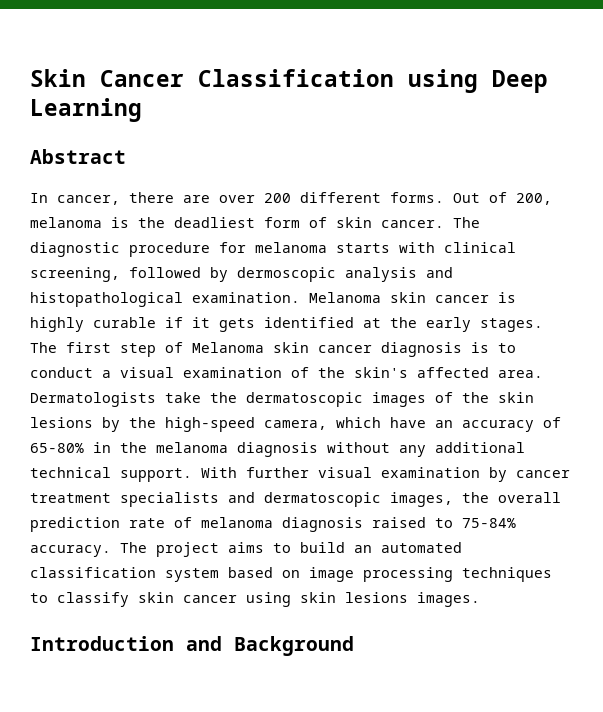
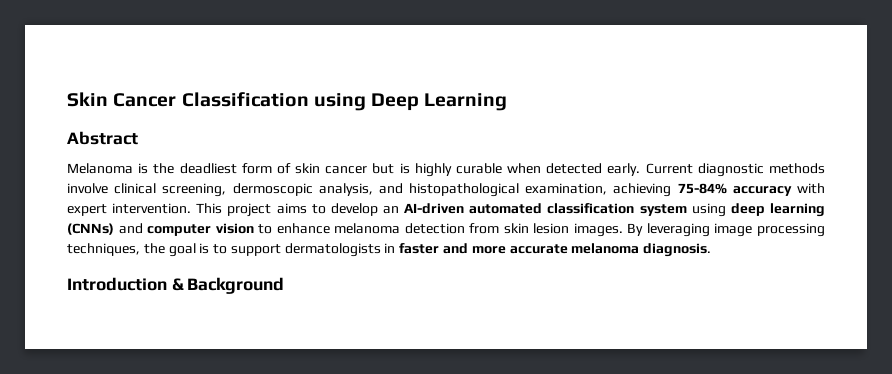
[30,192,552,205] [30,217,102,228] In cancer, there are over 200 different forms. Out of 200, melanoma -> [67,163,133,174] Melanoma
[381,217,480,228] [30,242,516,257] [30,267,453,282] [30,292,516,307] [30,317,543,332] [30,342,516,357] [30,367,543,378] [30,392,534,407] [30,417,561,432] [30,442,525,457] [30,467,570,482] [30,492,561,507] [30,517,516,532] [30,542,462,557] [30,567,552,582] [30,592,480,607] cancer. The diagnostic procedure for melanoma starts with clinical screening, followed by dermoscopic analysis and histopathological examination. Melanoma skin cancer is highly curable if it gets identified at the early stages. The first step of Melanoma skin cancer diagnosis is to conduct a visual examination of the skin's affected area. Dermatologists take the dermatoscopic images of the skin lesions by the high-speed camera, which have an accuracy of 65-80% in the melanoma diagnosis without any additional technical support. With further visual examination by cancer treatment specialists and dermatoscopic images, the overall prediction rate of melanoma diagnosis raised to 75-84% accuracy. The project aims to build an automated classification system based on image processing techniques to classify skin cancer using skin lesions images. -> [325,163,825,177] [67,183,825,197] [67,203,825,217] [67,223,825,237] [67,243,712,257] cancer but is highly curable when detected early. Current diagnostic methods involve clinical screening, dermoscopic analysis, and histopathological examination, achieving 75-84% accuracy with expert intervention. This project aims to develop an AI-driven automated classification system using deep learning (CNNs) and computer vision to enhance melanoma detection from skin lesion images. By leveraging image processing techniques, the goal is to support dermatologists in faster and more accurate melanoma diagnosis.
[186,636,222,651] and -> [171,278,184,291] &

